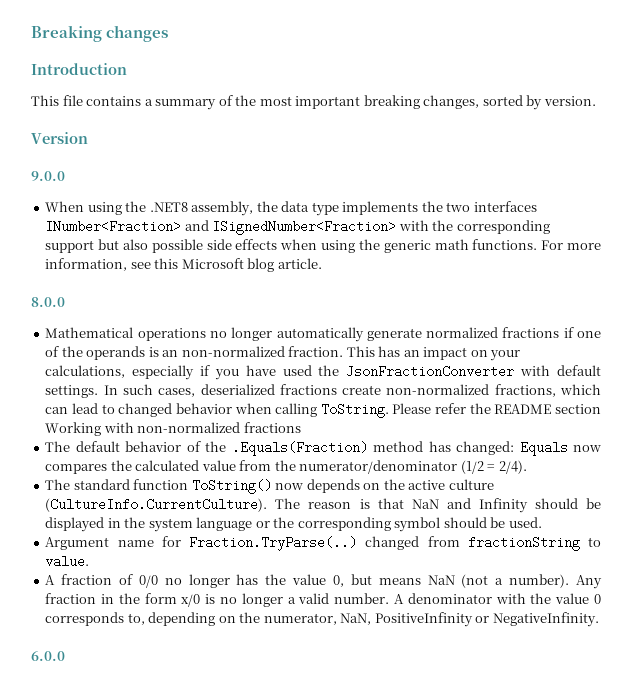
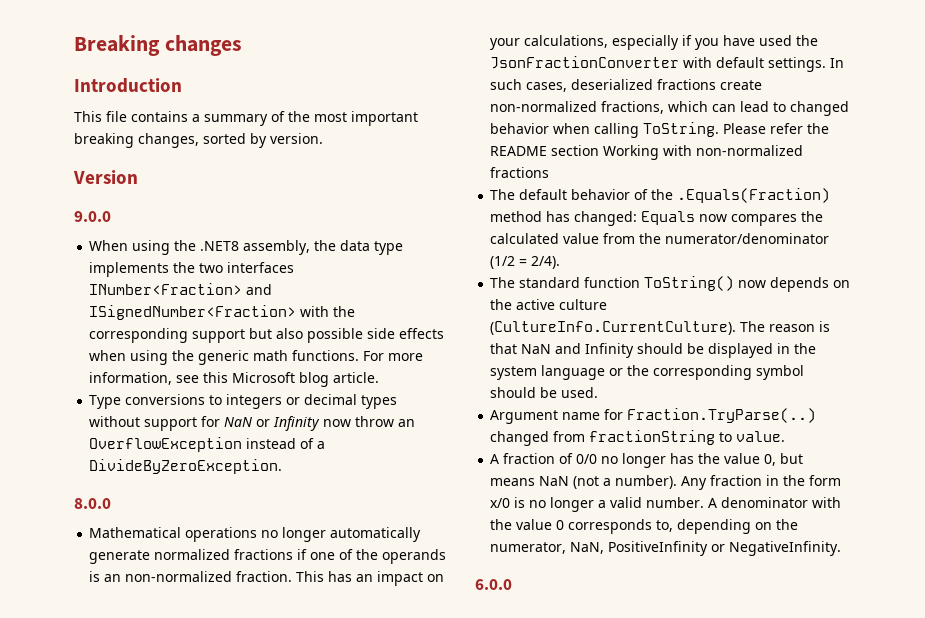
(322, 263) none -> [89,394,398,409] [89,416,416,431] [89,437,326,452] [89,459,283,474] // Type conversions to integers or decimal types without support for NaN or Infinity now throw an OverflowException instead of a DivideByZeroException.

